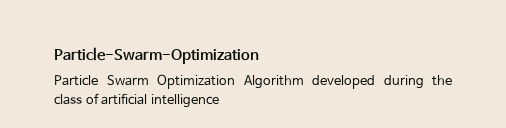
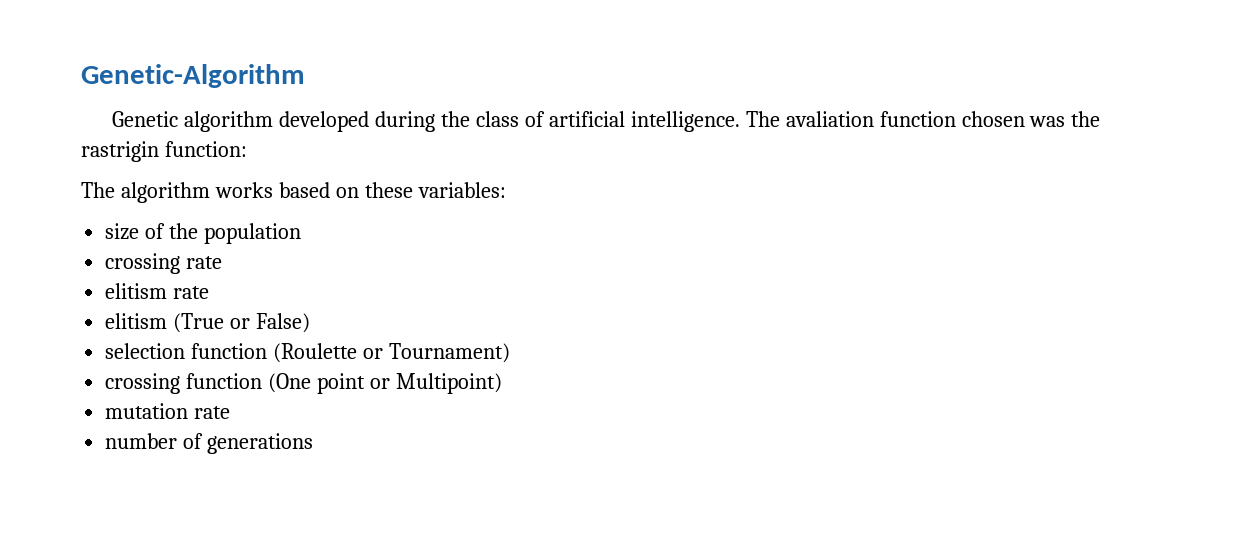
[54,47,259,64] [54,74,304,89] Particle-Swarm-Optimization // Particle Swarm Optimization Algorithm -> [81,64,305,88] [112,111,274,132] Genetic-Algorithm // Genetic algorithm
[150,94,219,108] intelligence -> [630,111,1101,132] [81,141,247,162] [81,182,506,203] [105,223,302,244] [105,253,223,274] [105,283,210,299] [105,313,311,333] [105,343,510,363] [105,373,502,394] [105,403,231,419] [105,433,314,454] intelligence. The avaliation function chosen was the rastrigin function: // The algorithm works based on these variables: // size of the population // crossing rate // elitism rate // elitism (True or False) // selection function (Roulette or Tournament) // crossing function (One point or Multipoint) // mutation rate // number of generations

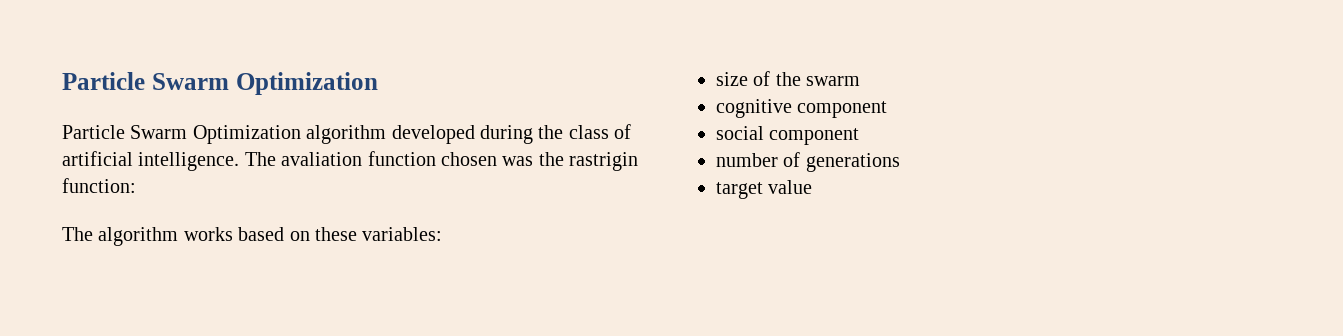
[81,64,305,88] [112,111,179,127] Genetic-Algorithm // Genetic -> [62,72,378,95] [62,125,301,144] Particle Swarm Optimization // Particle Swarm Optimization
[204,223,302,244] [105,253,223,274] [105,283,210,299] [105,313,311,333] [105,343,510,363] [105,373,502,394] [105,403,231,419] population // crossing rate // elitism rate // elitism (True or False) // selection function (Roulette or Tournament) // crossing function (One point or Multipoint) // mutation rate -> [806,76,861,86] [716,99,888,118] [716,126,860,145] swarm // cognitive component // social component
(314, 443) none -> [716,180,813,199] // target value

